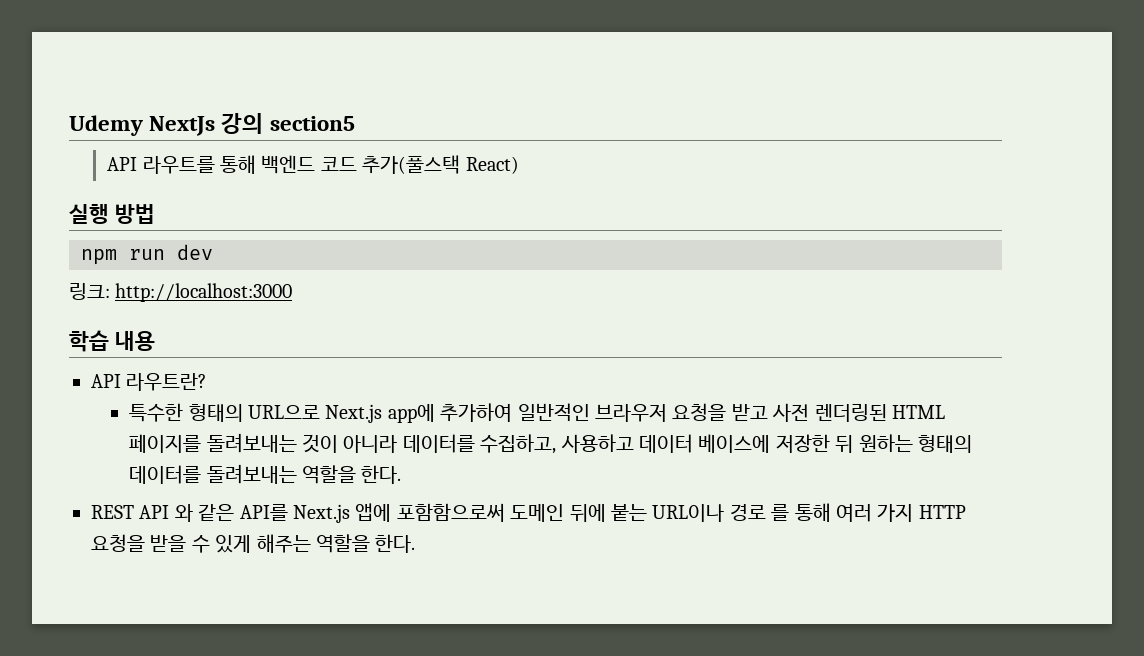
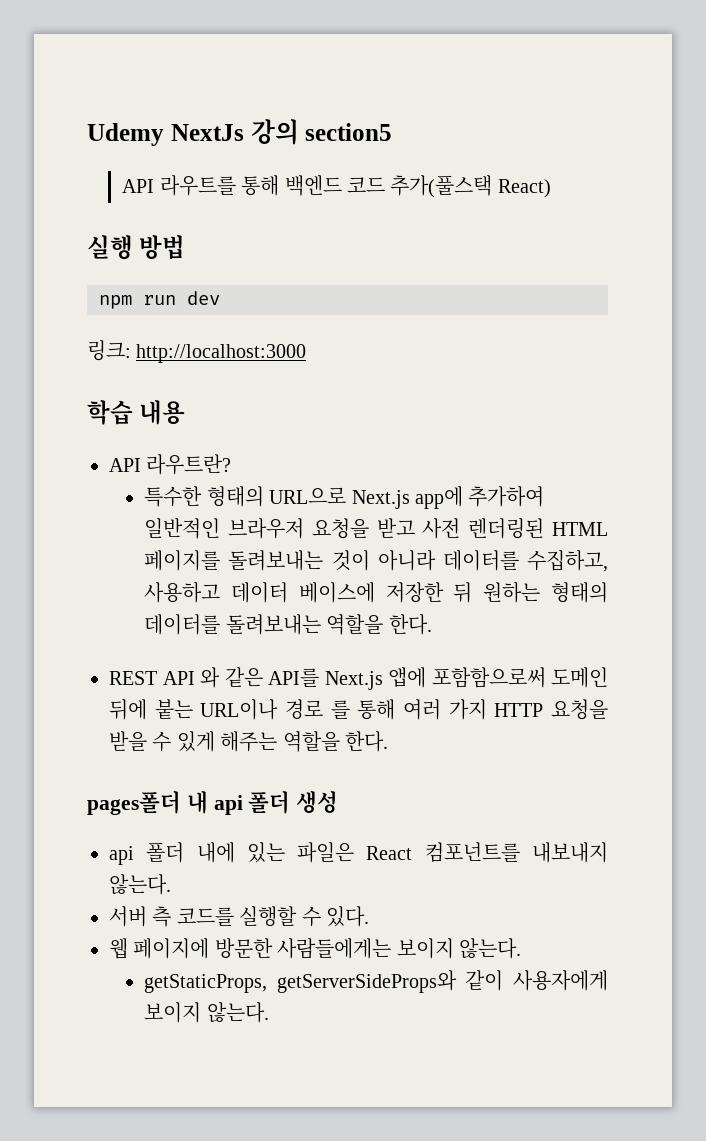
(416, 543) none -> [87,791,339,815] [109,842,608,865] [109,874,171,895] [109,906,369,927] [109,938,521,959] [144,970,608,993] [144,1002,269,1023] // pages폴더 내 api 폴더 생성 // api 폴더 내에 있는 파일은 React 컴포넌트를 내보내지 않는다. // 서버 측 코드를 실행할 수 있다. // 웹 페이지에 방문한 사람들에게는 보이지 않는다. // getStaticProps, getServerSideProps와 같이 사용자에게 보이지 않는다.

